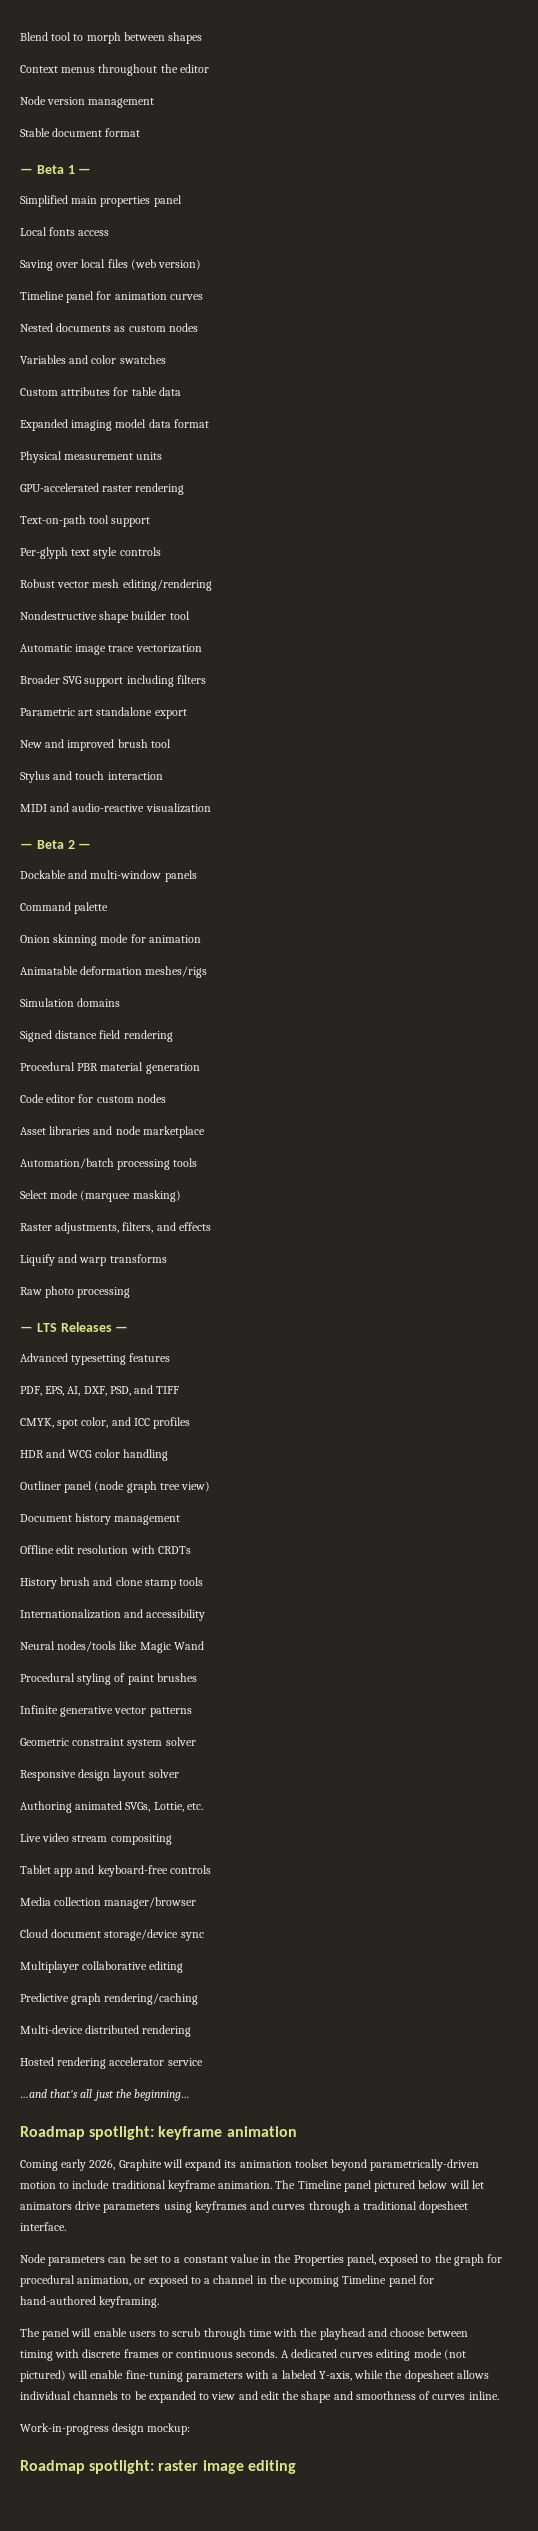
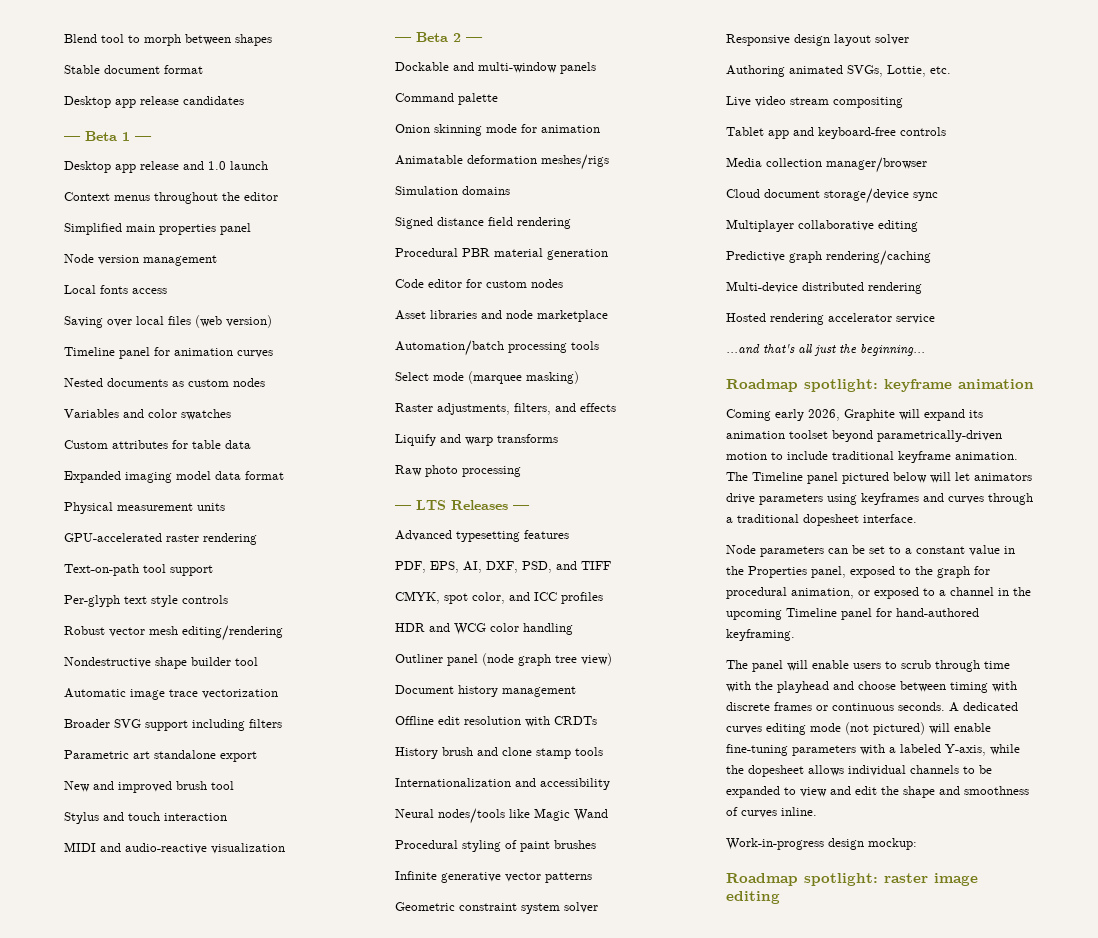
(203, 38) none -> [64,65,203,74] [64,96,244,108] [64,131,152,141] [64,161,268,173] // Stable document format // Desktop app release candidates // — Beta 1 — // Desktop app release and 1.0 launch
[20,96,155,108] [20,128,141,137] [20,165,92,174] // Node version management // Stable document format // — Beta 1 — -> (278, 196) none
(182, 201) none -> [64,254,217,266] // Node version management

